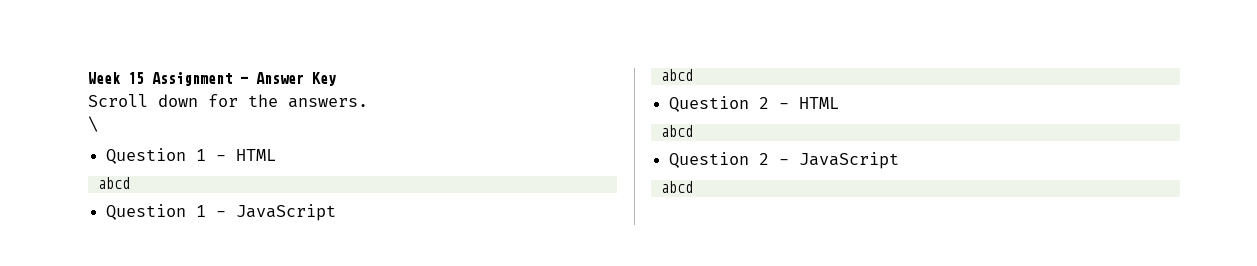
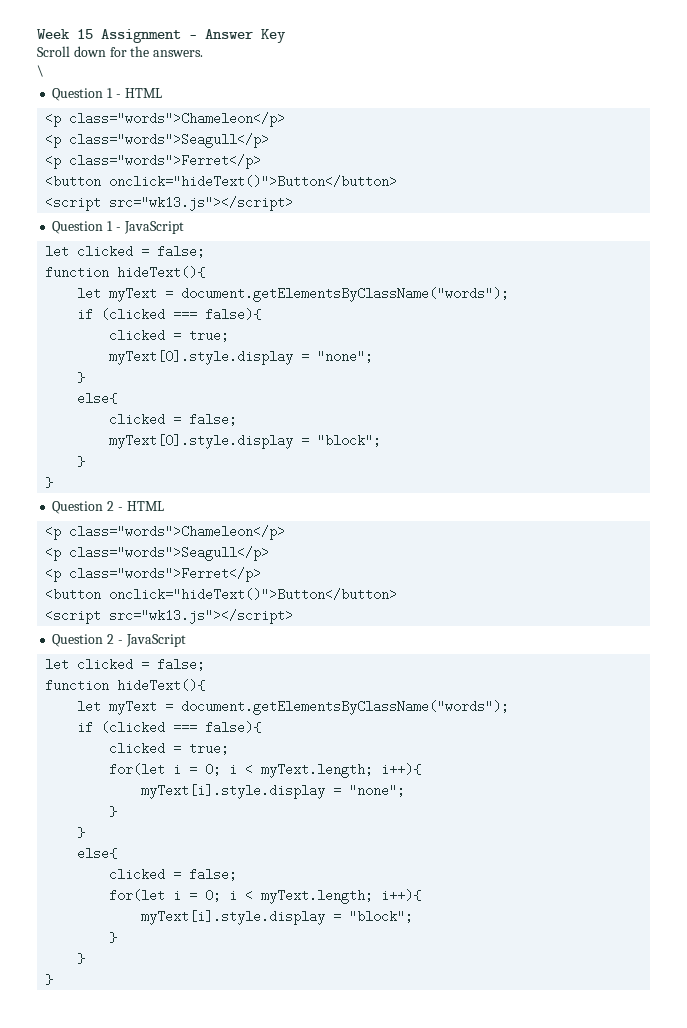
[97,177,130,189] [106,204,337,221] [660,69,693,81] [669,96,840,112] [660,125,693,137] [669,152,900,169] [660,181,693,193] abcd // Question 1 - JavaScript // abcd // Question 2 - HTML // abcd // Question 2 - JavaScript // abcd -> [45,112,286,127] [45,133,270,148] [45,154,262,169] [45,175,398,188] [45,196,294,211] [52,221,184,234] [45,245,206,258] [45,266,206,279] [77,287,510,302] [77,308,262,321] [109,329,230,342] [109,350,374,365] [77,372,86,383] [77,392,118,405] [109,413,238,426] [109,434,382,449] [77,456,86,467] [45,477,54,488] [52,501,164,514] [45,525,286,540] [45,546,270,561] [45,567,262,582] [45,588,398,601] [45,609,294,624] [52,634,186,647] [45,658,206,671] [45,679,206,692] [77,700,510,715] [77,721,262,734] [109,742,230,755] [109,763,422,778] [141,784,406,799] [109,806,118,817] [77,827,86,838] [77,847,118,860] [109,868,238,881] [109,889,422,904] [141,910,414,925] [109,932,118,943] [77,953,86,964] [45,974,54,985] <p class="words">Chameleon</p> // <p class="words">Seagull</p> // <p class="words">Ferret</p> // <button onclick="hideText()">Button</button> // <script src="wk13.js"></script> // Question 1 - JavaScript // let clicked = false; // function hideText(){ // let myText = document.getElementsByClassName("words"); // if (clicked === false){ // clicked = true; // myText[0].style.display = "none"; // } // else{ // clicked = false; // myText[0].style.display = "block"; // } // } // Question 2 - HTML // <p class="words">Chameleon</p> // <p class="words">Seagull</p> // <p class="words">Ferret</p> // <button onclick="hideText()">Button</button> // <script src="wk13.js"></script> // Question 2 - JavaScript // let clicked = false; // function hideText(){ // let myText = document.getElementsByClassName("words"); // if (clicked === false){ // clicked = true; // for(let i = 0; i < myText.length; i++){ // myText[i].style.display = "none"; // } // } // else{ // clicked = false; // for(let i = 0; i < myText.length; i++){ // myText[i].style.display = "block"; // } // } // }

